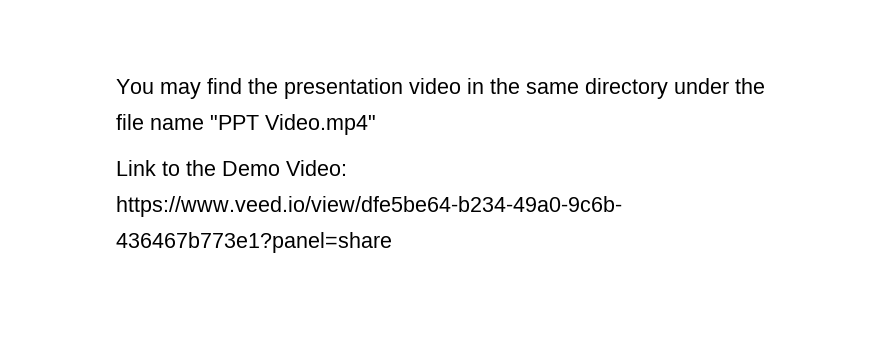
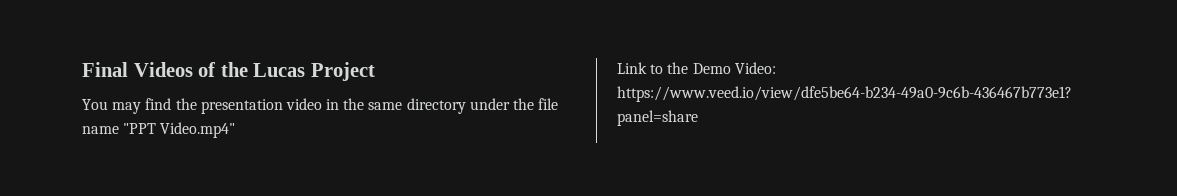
(116, 86) none -> [82,62,375,81] Final Videos of the Lucas Project //

